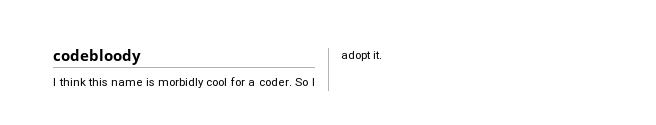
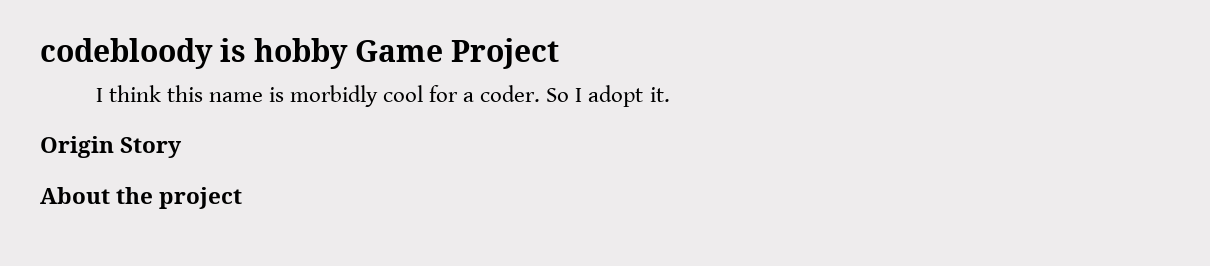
(141, 57) none -> [220,38,560,69] is hobby Game Project
(383, 55) none -> [40,136,183,158] [40,187,243,209] // Origin Story // About the project

